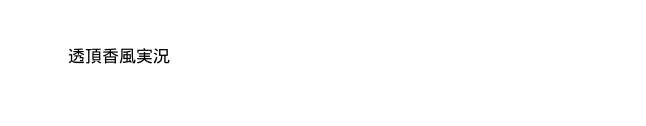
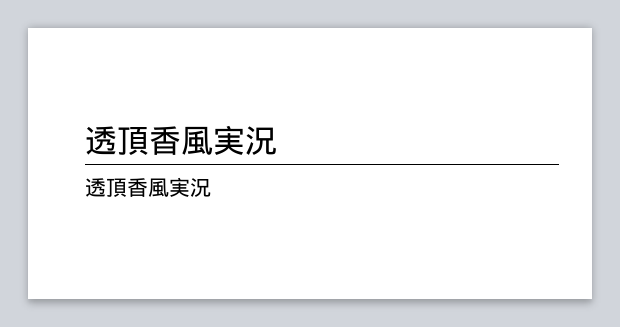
[68,48,170,64] 透頂香風実況 -> [85,125,277,155] [85,177,211,197] 透頂香風実況 // 透頂香風実況

